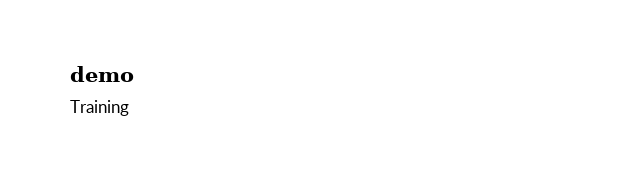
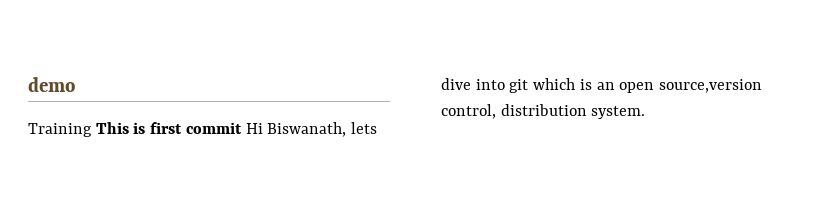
(129, 108) none -> [95,122,378,137] [441,78,763,93] [441,104,646,119] This is first commit Hi Biswanath, lets dive into git which is an open source,version control, distribution system.

